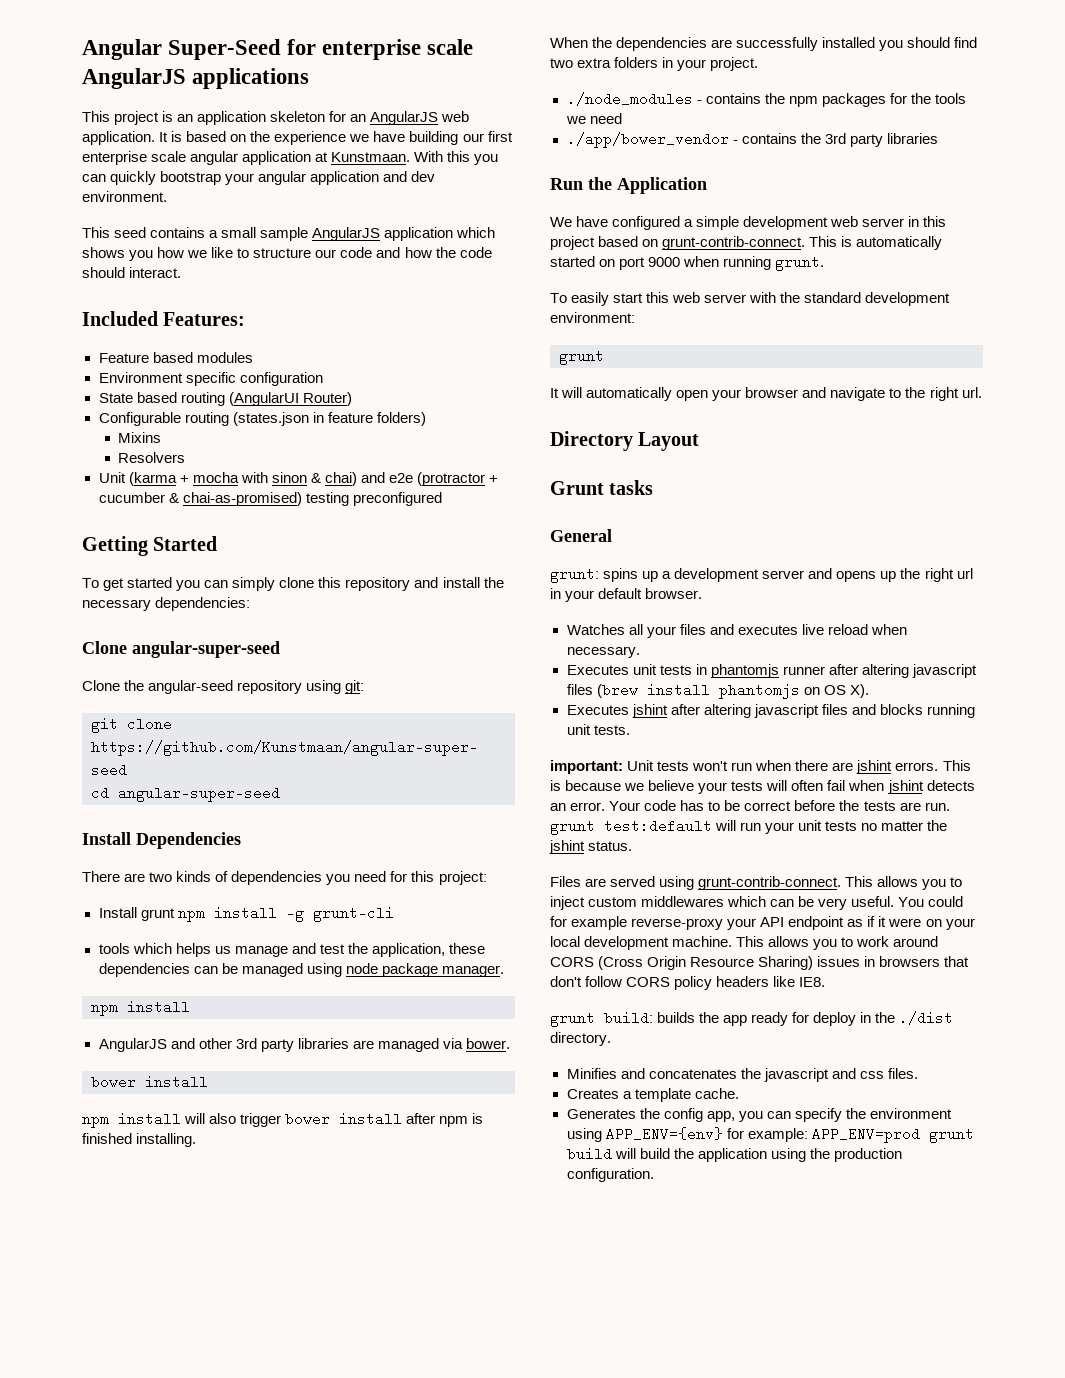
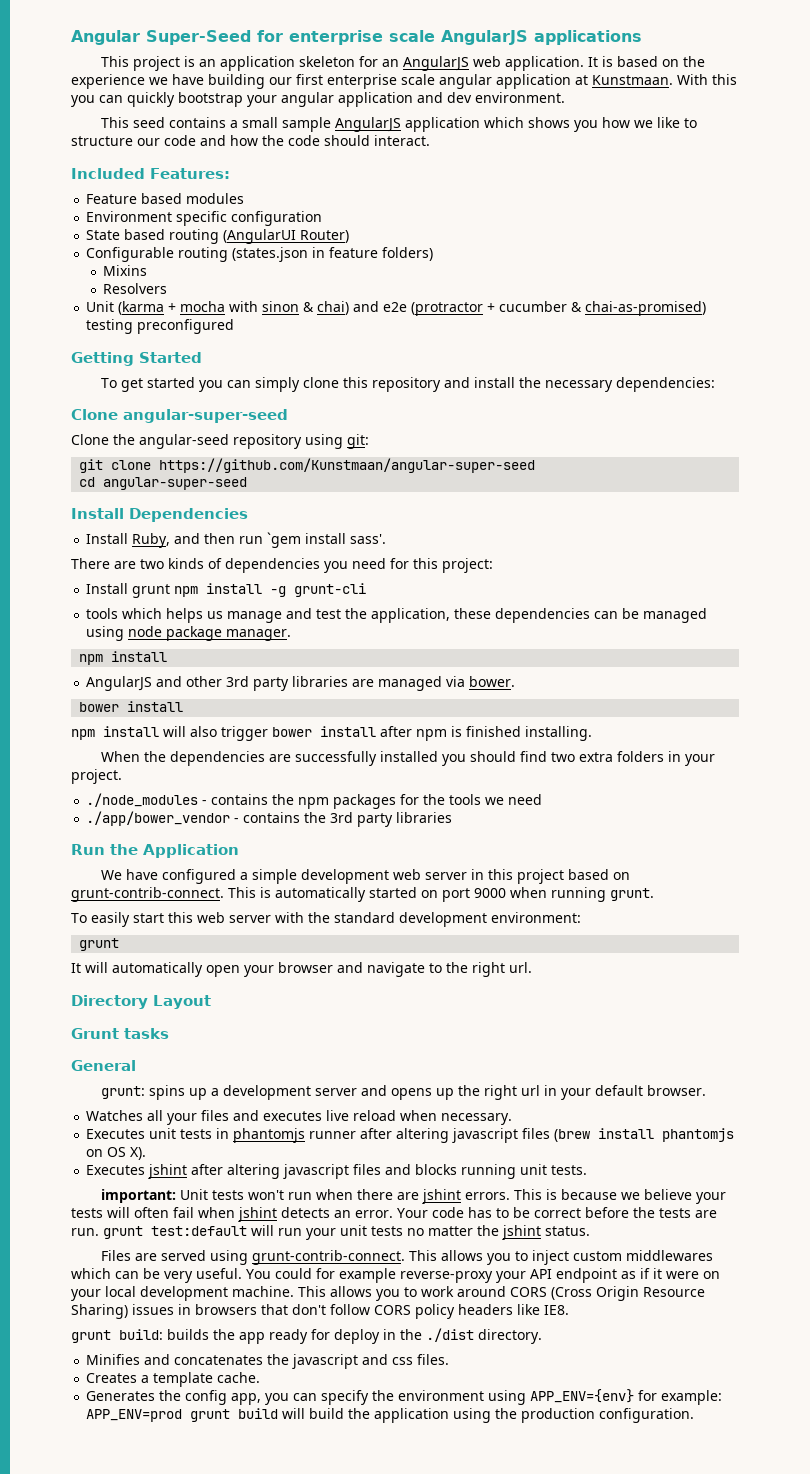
(241, 840) none -> [86,532,387,548] // Install Ruby, and then run `gem install sass'.

